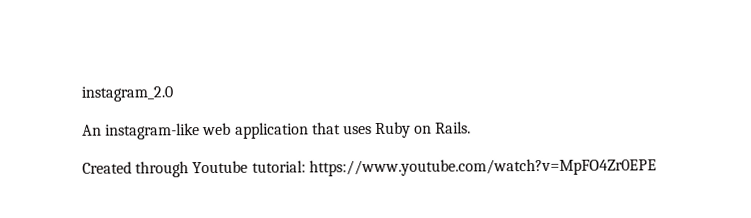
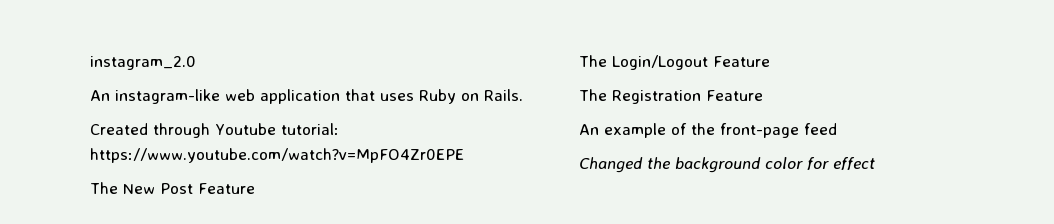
(657, 167) none -> [90,182,255,194] [579,55,770,70] [579,89,763,104] [579,123,837,138] [579,157,875,173] // The New Post Feature // The Login/Logout Feature // The Registration Feature // An example of the front-page feed // Changed the background color for effect

